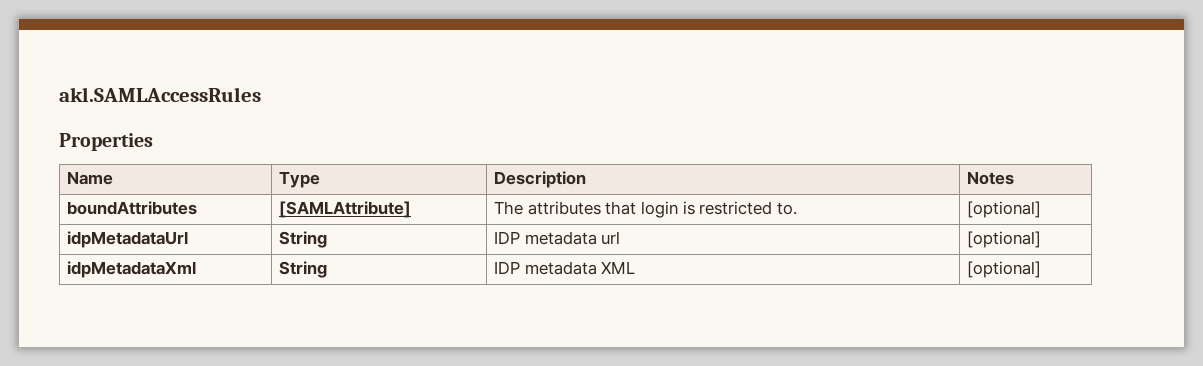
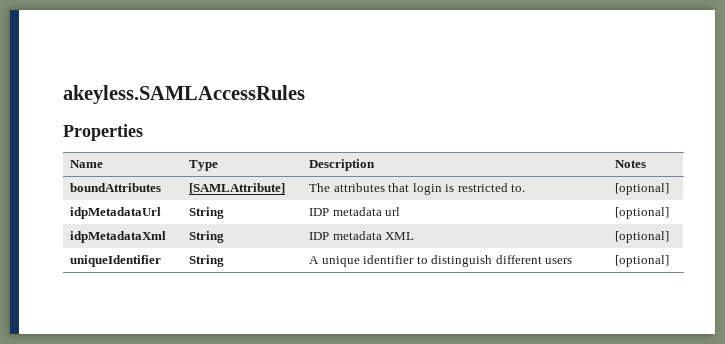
[59,87,261,102] akl.SAMLAccessRules -> [63,85,305,104] akeyless.SAMLAccessRules
(1042, 269) none -> [70,255,162,267] [189,255,225,267] [309,255,573,267] [615,255,670,267] // uniqueIdentifier | String | A unique identifier to distinguish different users | [optional]

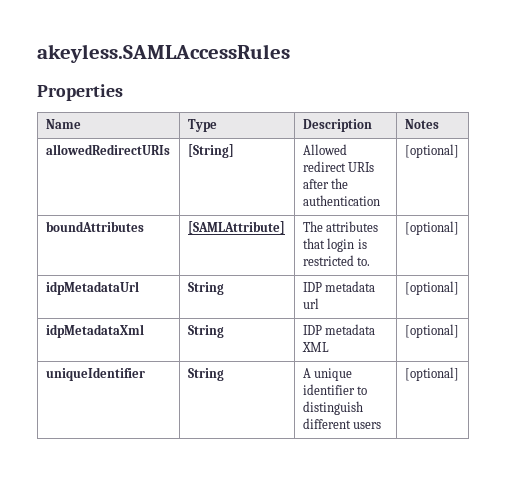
(647, 164) none -> [45,144,170,155] [187,144,234,158] [302,144,347,155] [302,161,375,172] [302,178,349,189] [302,195,380,206] [404,144,459,158] // allowedRedirectURIs | [String] | Allowed redirect URIs after the authentication | [optional]

